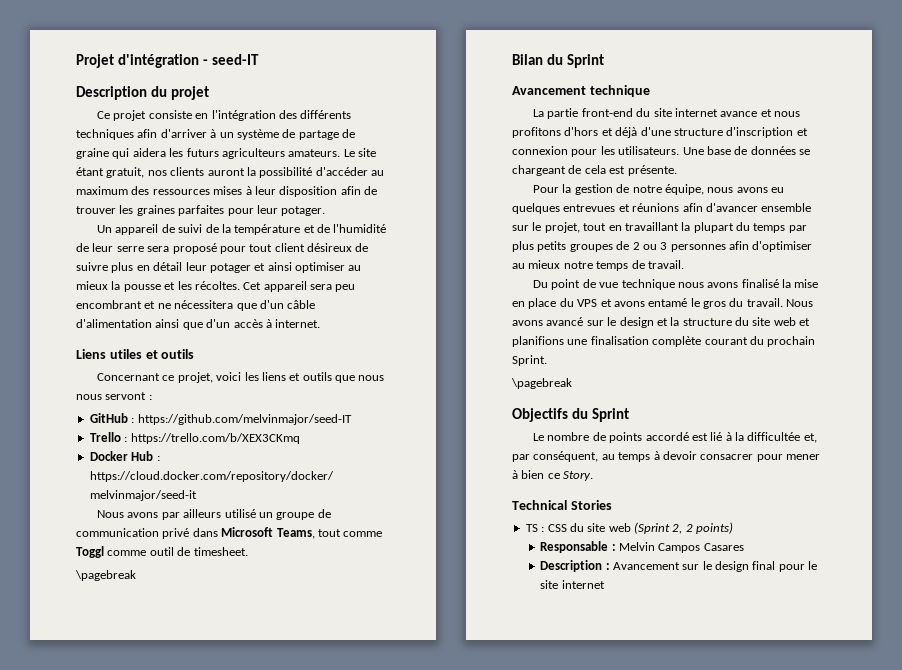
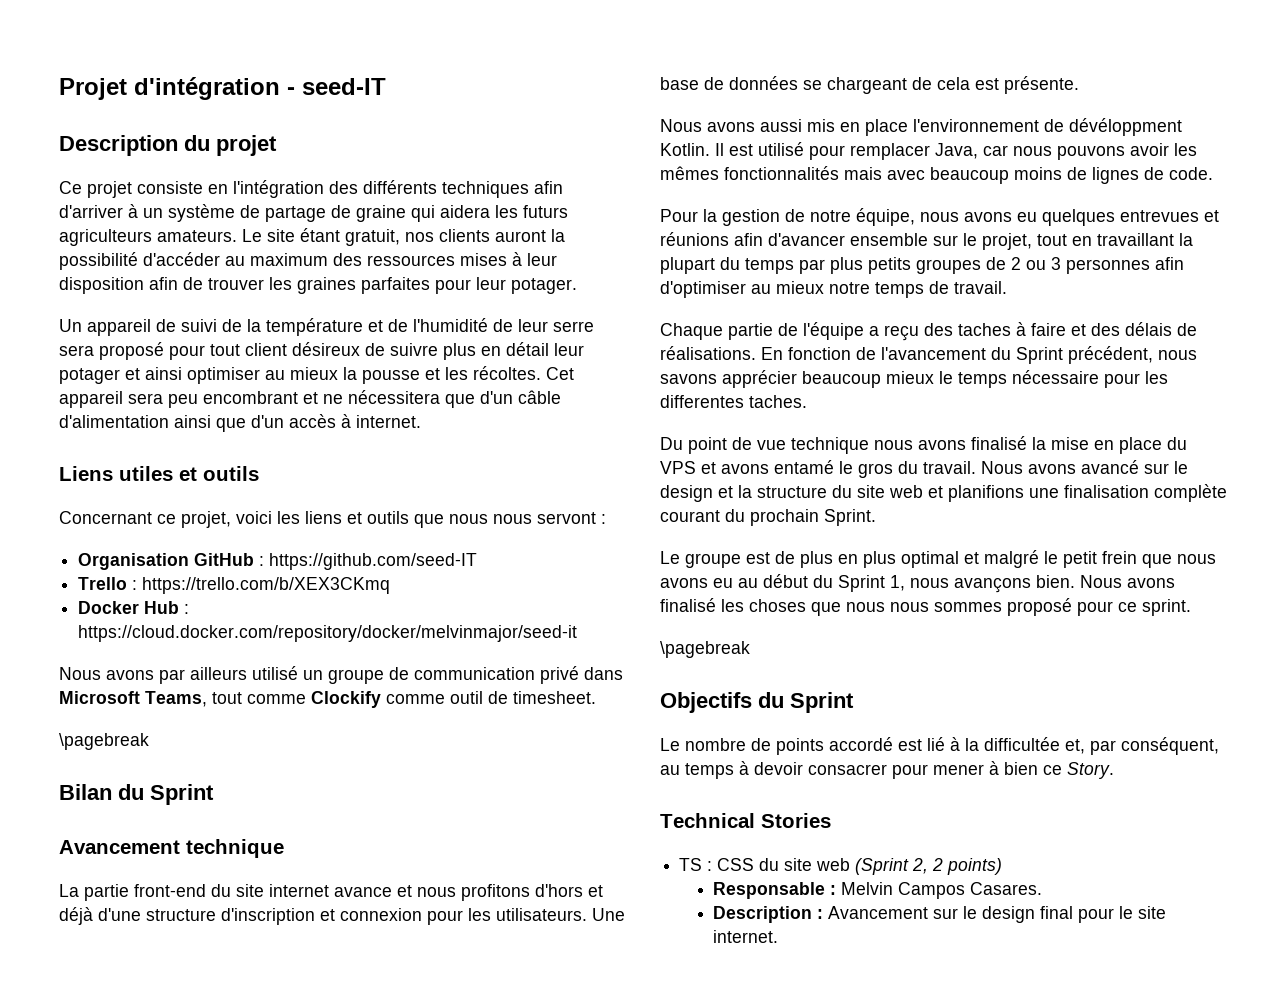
(152, 397) none -> [78,553,190,570] Organisation
[137,414,352,425] https://github.com/melvinmajor/seed-IT -> [269,553,478,570] https://github.com/seed-IT
[76,546,104,558] Toggl -> [311,691,381,708] Clockify
(677, 170) none -> [660,118,1182,136] [660,142,1197,160] [660,166,1213,184] // Nous avons aussi mis en place l'environnement de dévéloppment Kotlin. Il est utilisé pour remplacer Java, car nous pouvons avoir les mêmes fonctionnalités mais avec beaucoup moins de lignes de code.
(684, 264) none -> [660,322,1197,341] [660,346,1197,364] [660,370,1168,388] [660,395,807,408] // Chaque partie de l'équipe a reçu des taches à faire et des délais de réalisations. En fonction de l'avancement du Sprint précédent, nous savons apprécier beaucoup mieux le temps nécessaire pour les differentes taches.
(547, 360) none -> [660,550,1216,568] [660,574,1175,593] [660,598,1191,616] // Le groupe est de plus en plus optimal et malgré le petit frein que nous avons eu au début du Sprint 1, nous avançons bien. Nous avons finalisé les choses que nous nous sommes proposé pour ce sprint.
[703,543,744,551] Casares -> [970,882,1043,895] Casares.
[561,580,605,589] internet -> [713,930,779,943] internet.

